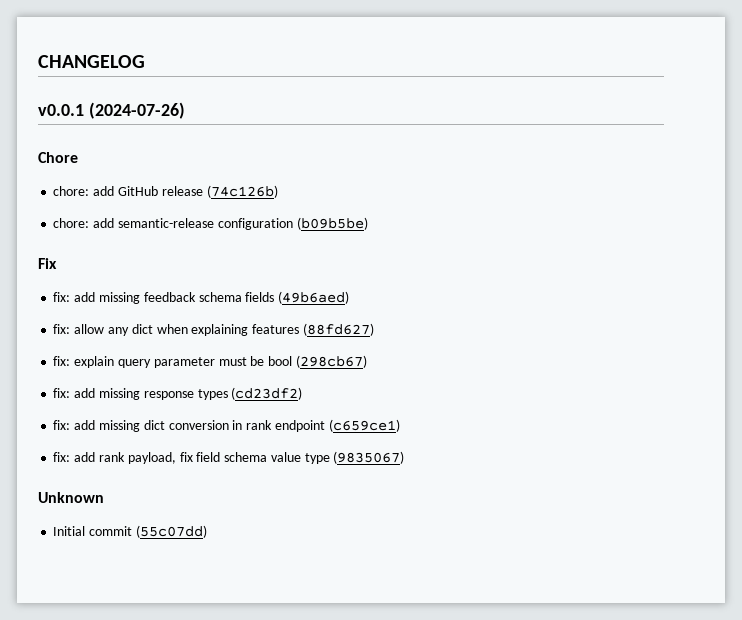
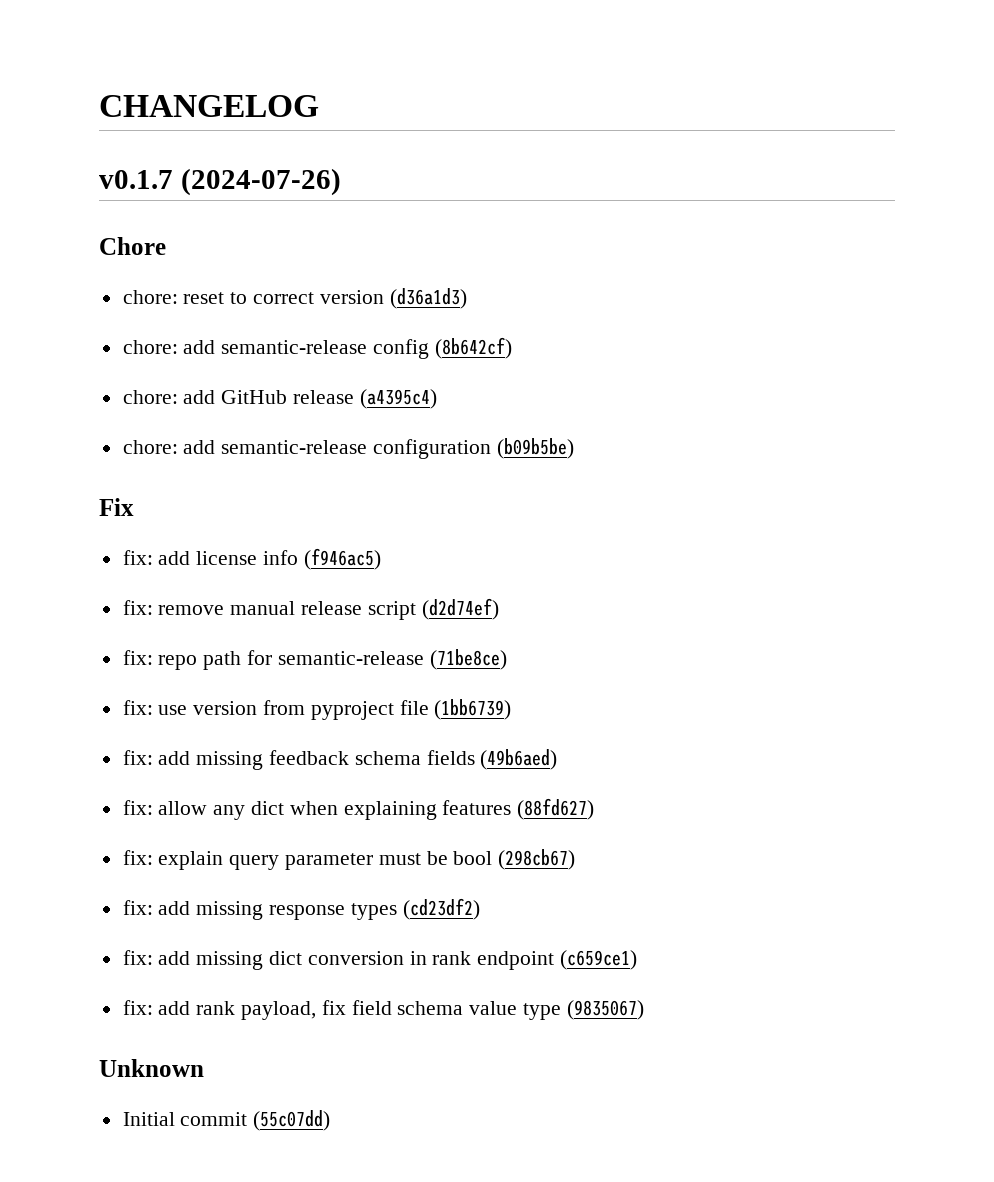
[38,104,84,116] v0.0.1 -> [99,170,173,189] v0.1.7
(78, 157) none -> [122,288,467,309] [122,337,512,359] // chore: reset to correct version (d36a1d3) // chore: add semantic-release config (8b642cf)
[206,185,278,198] (74c126b) -> [359,389,437,409] (a4395c4)
(57, 263) none -> [122,548,381,570] [122,598,499,620] [122,649,507,670] [122,699,512,720] // fix: add license info (f946ac5) // fix: remove manual release script (d2d74ef) // fix: repo path for semantic-release (71be8ce) // fix: use version from pyproject file (1bb6739)

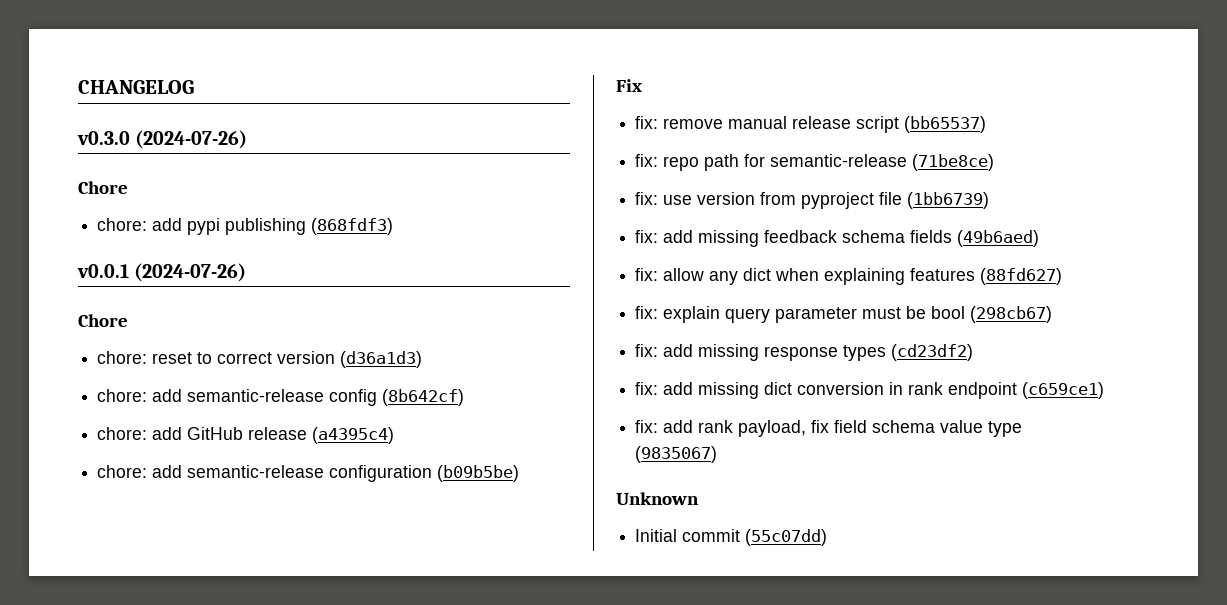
[99,170,173,189] v0.1.7 -> [77,130,248,149] [78,181,128,194] [97,218,394,235] [77,264,129,278] v0.3.0 (2024-07-26) // Chore // chore: add pypi publishing (868fdf3) // v0.0.1
[122,548,381,570] // fix: add license info (f946ac5) -> (642, 85) none
[421,598,499,620] (d2d74ef) -> [904,116,987,133] (bb65537)

